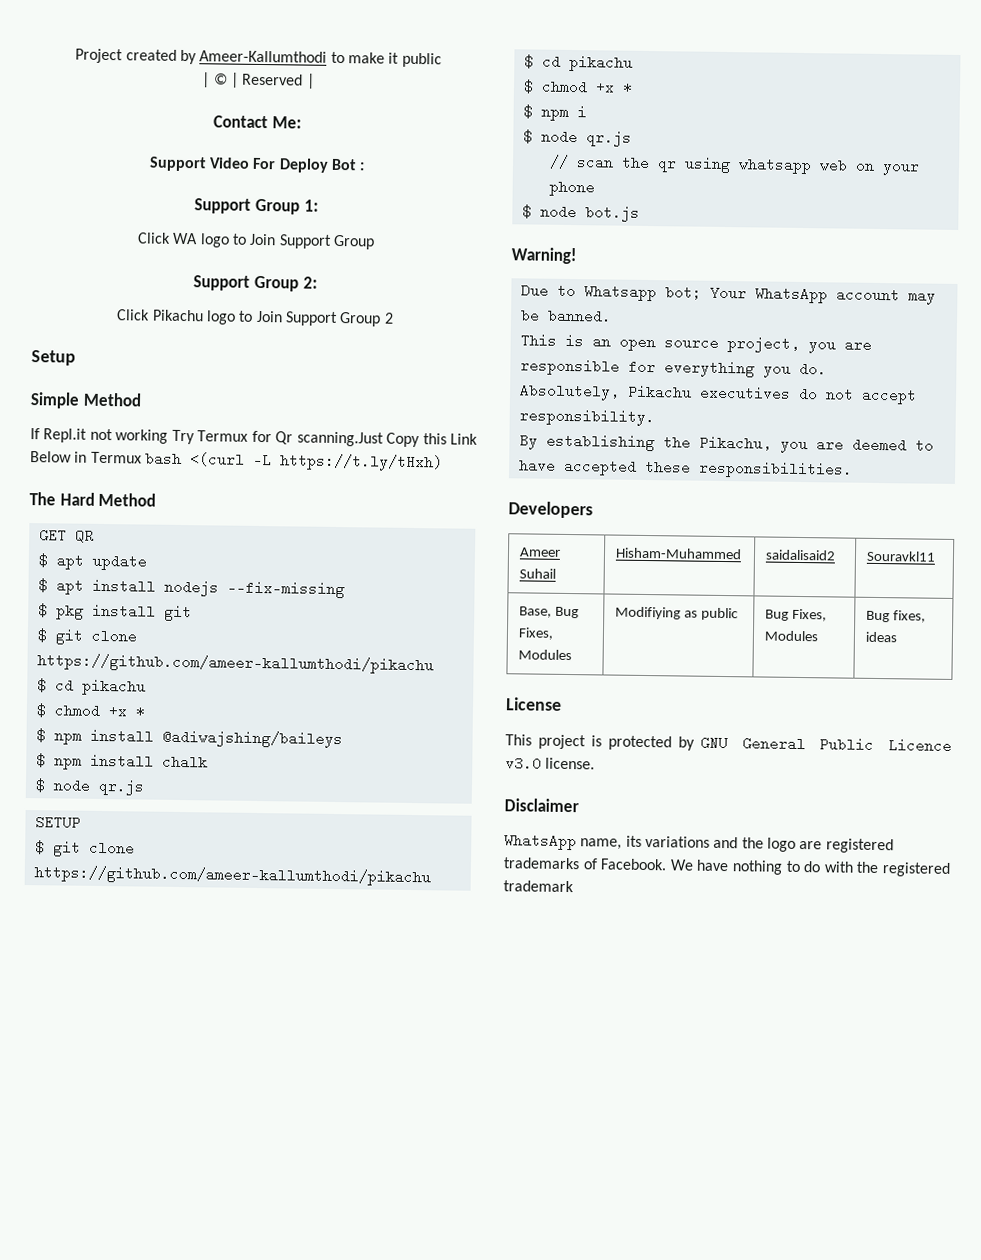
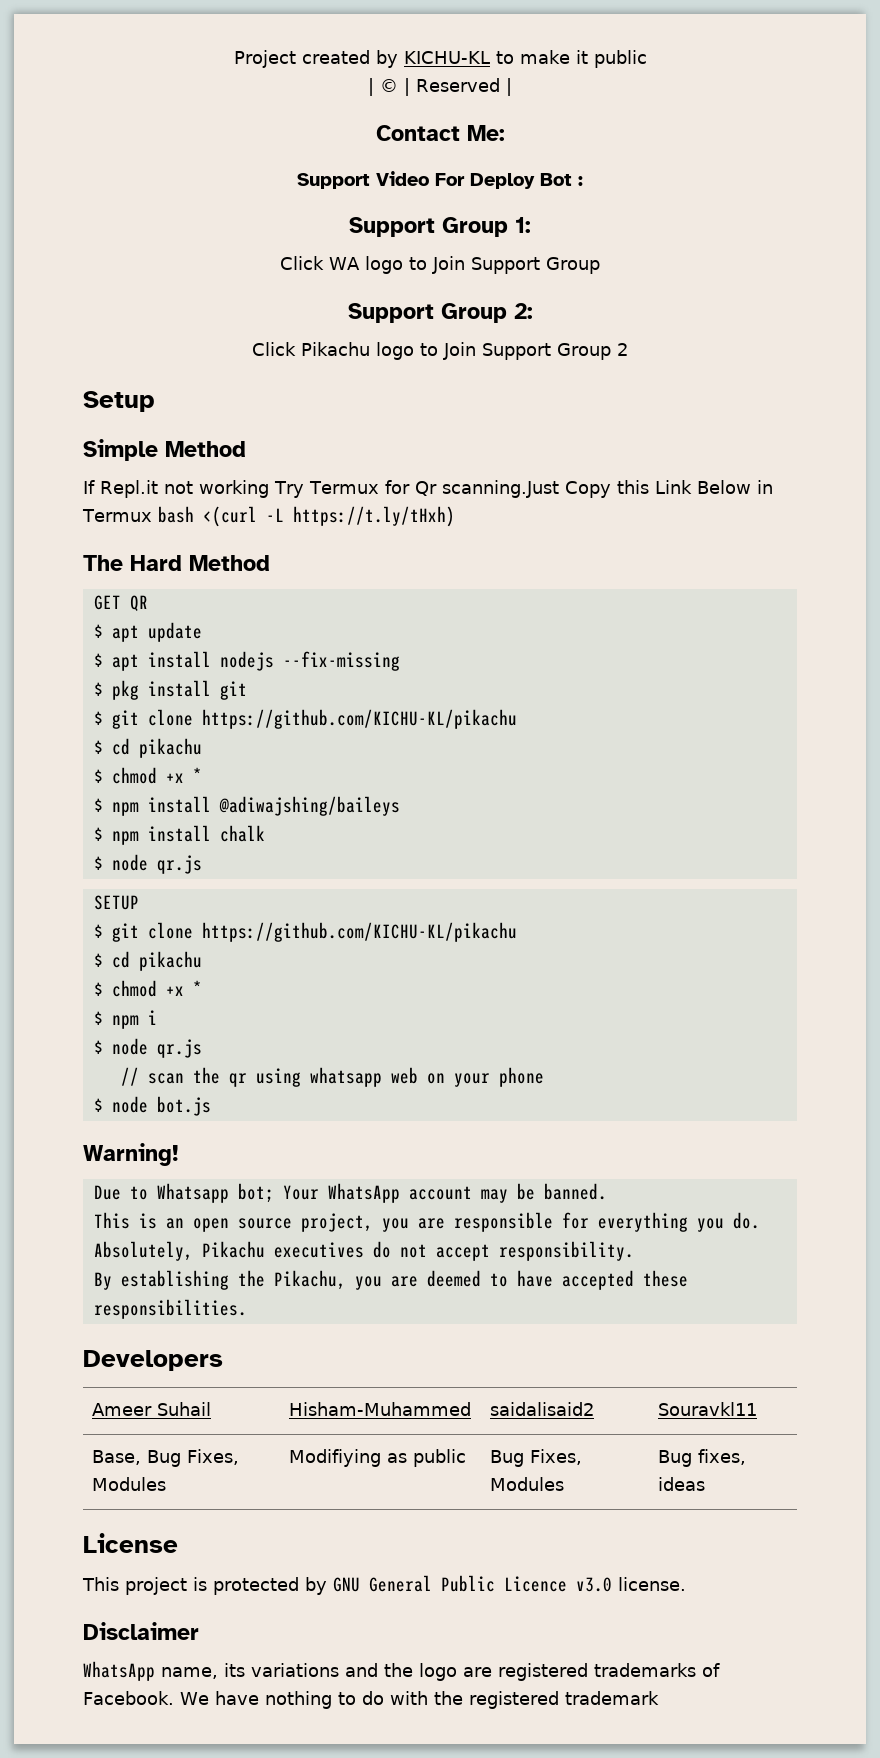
[199,50,328,63] Ameer-Kallumthodi -> [403,51,490,64] KICHU-KL
[36,653,434,675] https://github.com/ameer-kallumthodi/pikachu -> [201,709,517,729] https://github.com/KICHU-KL/pikachu
[33,865,431,887] https://github.com/ameer-kallumthodi/pikachu -> [201,922,517,942] https://github.com/KICHU-KL/pikachu

